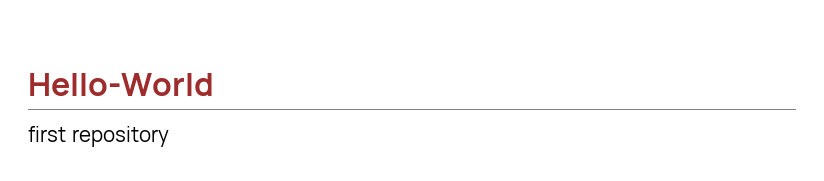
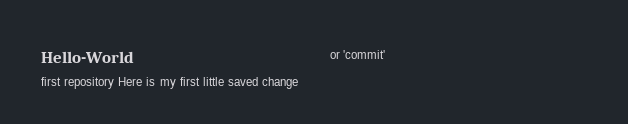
(169, 136) none -> [118,77,298,89] [330,50,386,59] Here is my first little saved change or 'commit'

